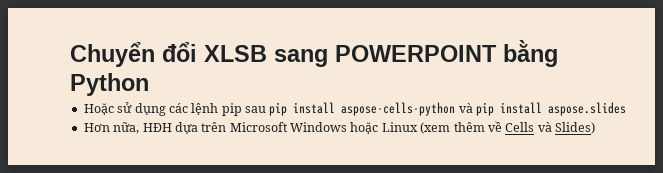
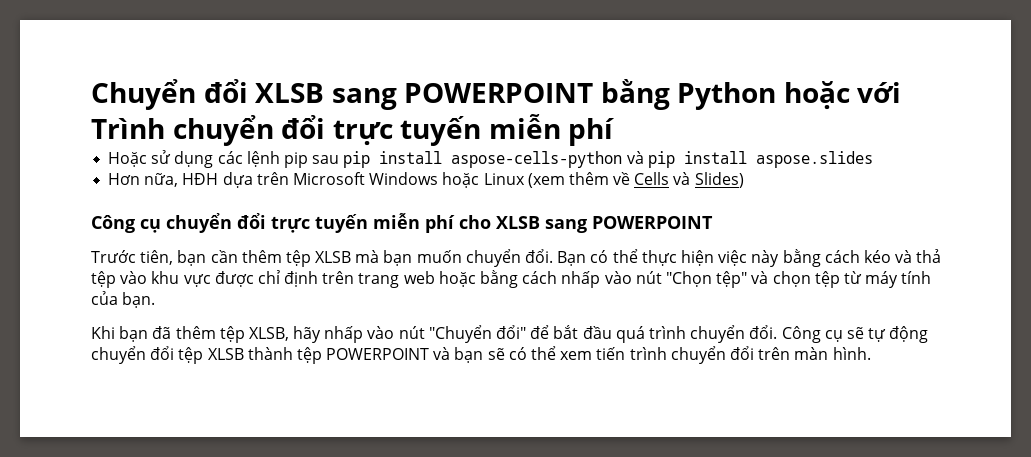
(149, 84) none -> [783,81,902,110] [91,114,615,146] hoặc với Trình chuyển đổi trực tuyến miễn phí
(595, 128) none -> [91,213,713,233] [91,249,942,267] [91,270,932,288] [91,291,156,308] [91,325,929,343] [91,346,871,364] // Công cụ chuyển đổi trực tuyến miễn phí cho XLSB sang POWERPOINT // Trước tiên, bạn cần thêm tệp XLSB mà bạn muốn chuyển đổi. Bạn có thể thực hiện việc này bằng cách kéo và thả tệp vào khu vực được chỉ định trên trang web hoặc bằng cách nhấp vào nút "Chọn tệp" và chọn tệp từ máy tính của bạn. // Khi bạn đã thêm tệp XLSB, hãy nhấp vào nút "Chuyển đổi" để bắt đầu quá trình chuyển đổi. Công cụ sẽ tự động chuyển đổi tệp XLSB thành tệp POWERPOINT và bạn sẽ có thể xem tiến trình chuyển đổi trên màn hình.

